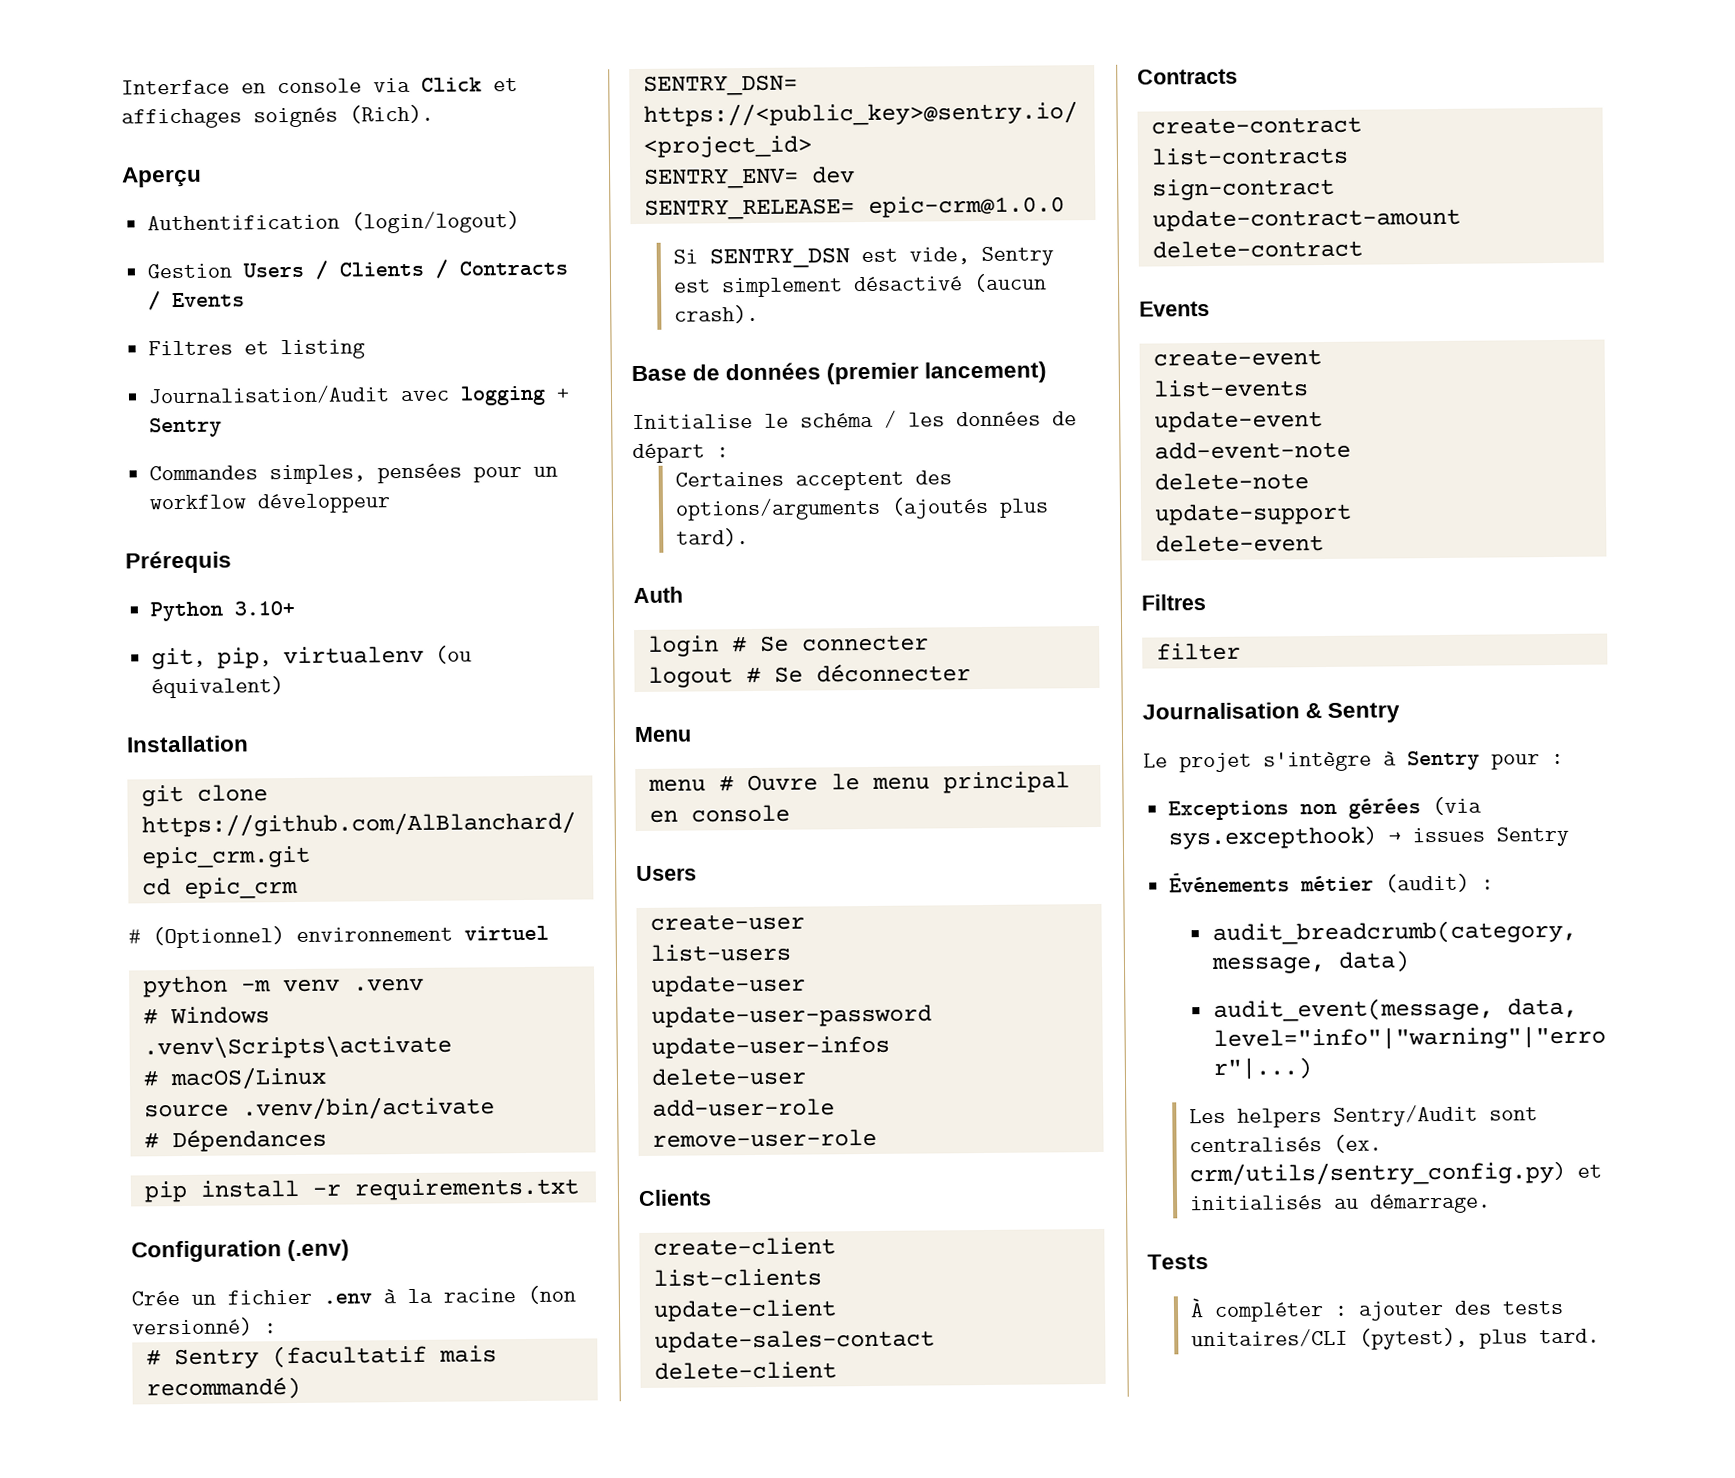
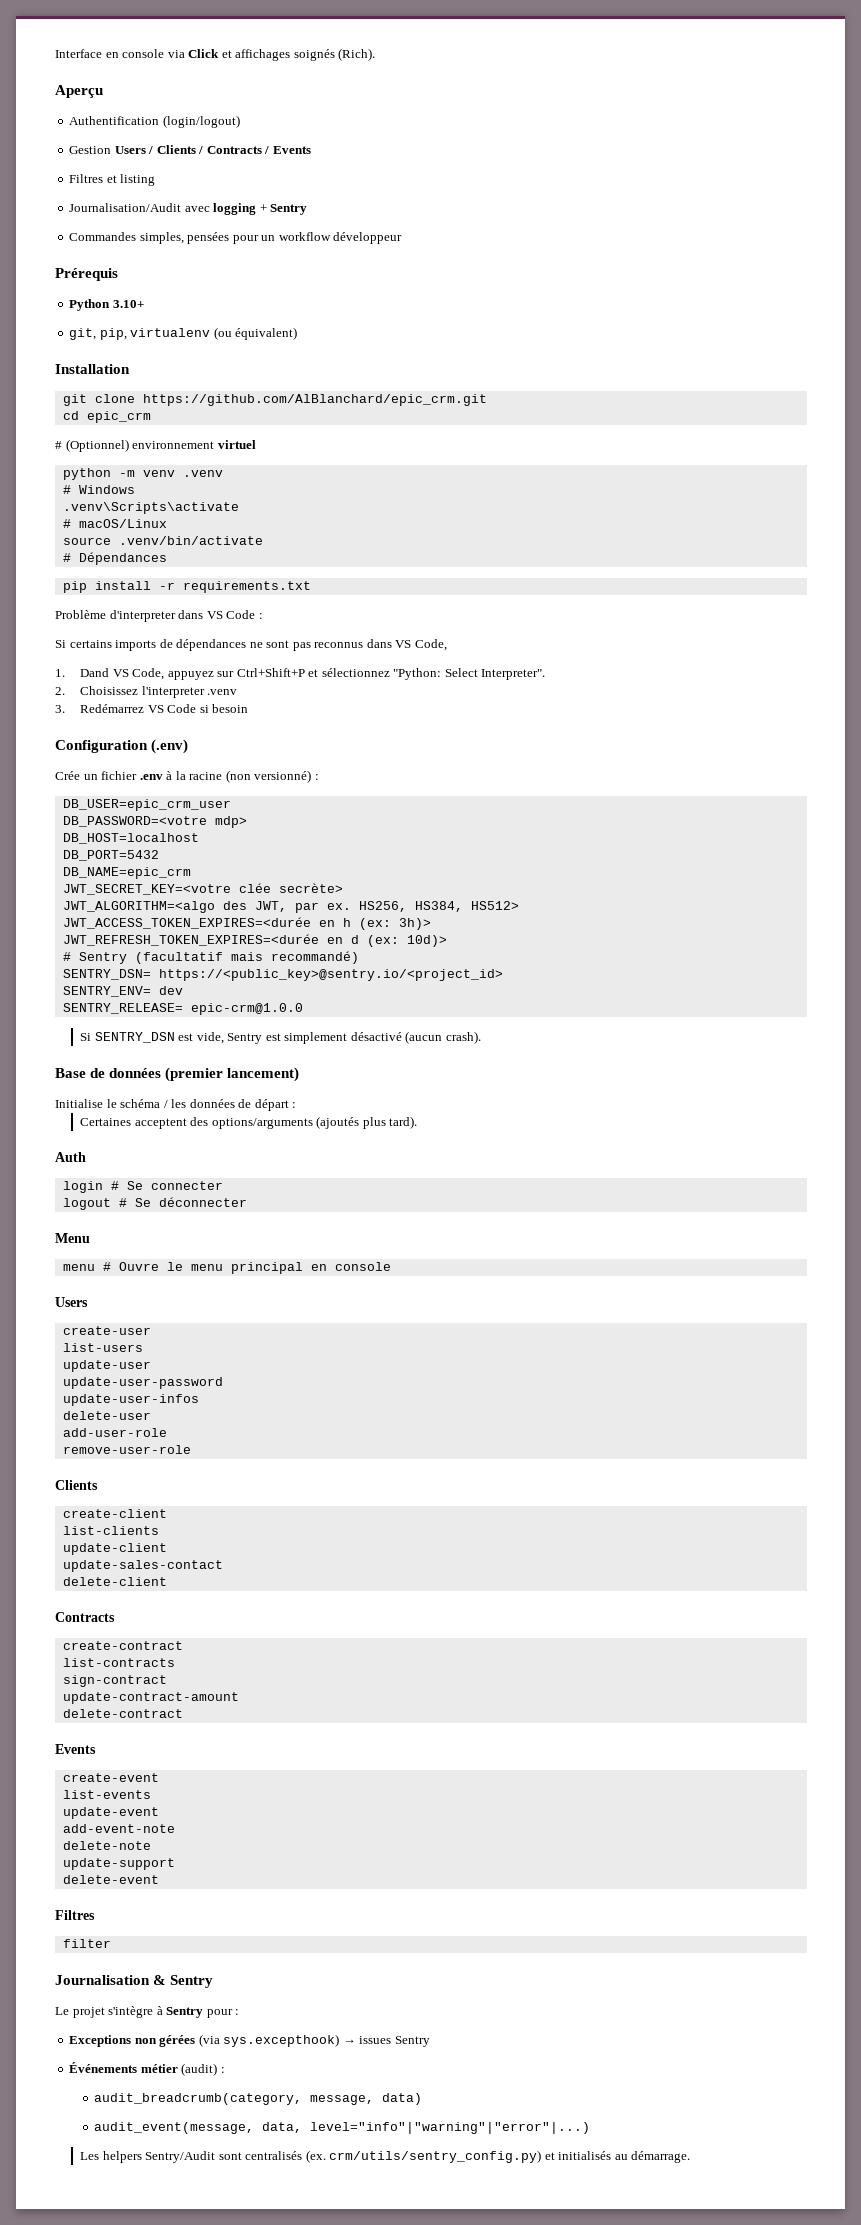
(579, 1189) none -> [55,610,263,622] [55,639,447,651] [55,668,546,680] [55,686,238,698] [55,704,249,713] // Problème d'interpreter dans VS Code : // Si certains imports de dépendances ne sont pas reconnus dans VS Code, // 1. Dand VS Code, appuyez sur Ctrl+Shift+P et sélectionnez "Python: Select Interpreter". // 2. Choisissez l'interpreter .venv // 3. Redémarrez VS Code si besoin
(277, 1328) none -> [62,799,231,811] [62,816,247,828] [62,833,199,844] [62,850,159,861] [62,867,191,879] [62,883,343,895] [62,901,519,913] [62,917,431,930] [62,934,447,947] // DB_USER=epic_crm_user // DB_PASSWORD=<votre mdp> // DB_HOST=localhost // DB_PORT=5432 // DB_NAME=epic_crm // JWT_SECRET_KEY=<votre clée secrète> // JWT_ALGORITHM=<algo des JWT, par ex. HS256, HS384, HS512> // JWT_ACCESS_TOKEN_EXPIRES=<durée en h (ex: 3h)> // JWT_REFRESH_TOKEN_EXPIRES=<durée en d (ex: 10d)>
[1147,1254,1209,1270] [1189,1298,1564,1322] [1190,1327,1600,1350] // Tests // À compléter : ajouter des tests unitaires/CLI (pytest), plus tard. -> (691, 2157) none

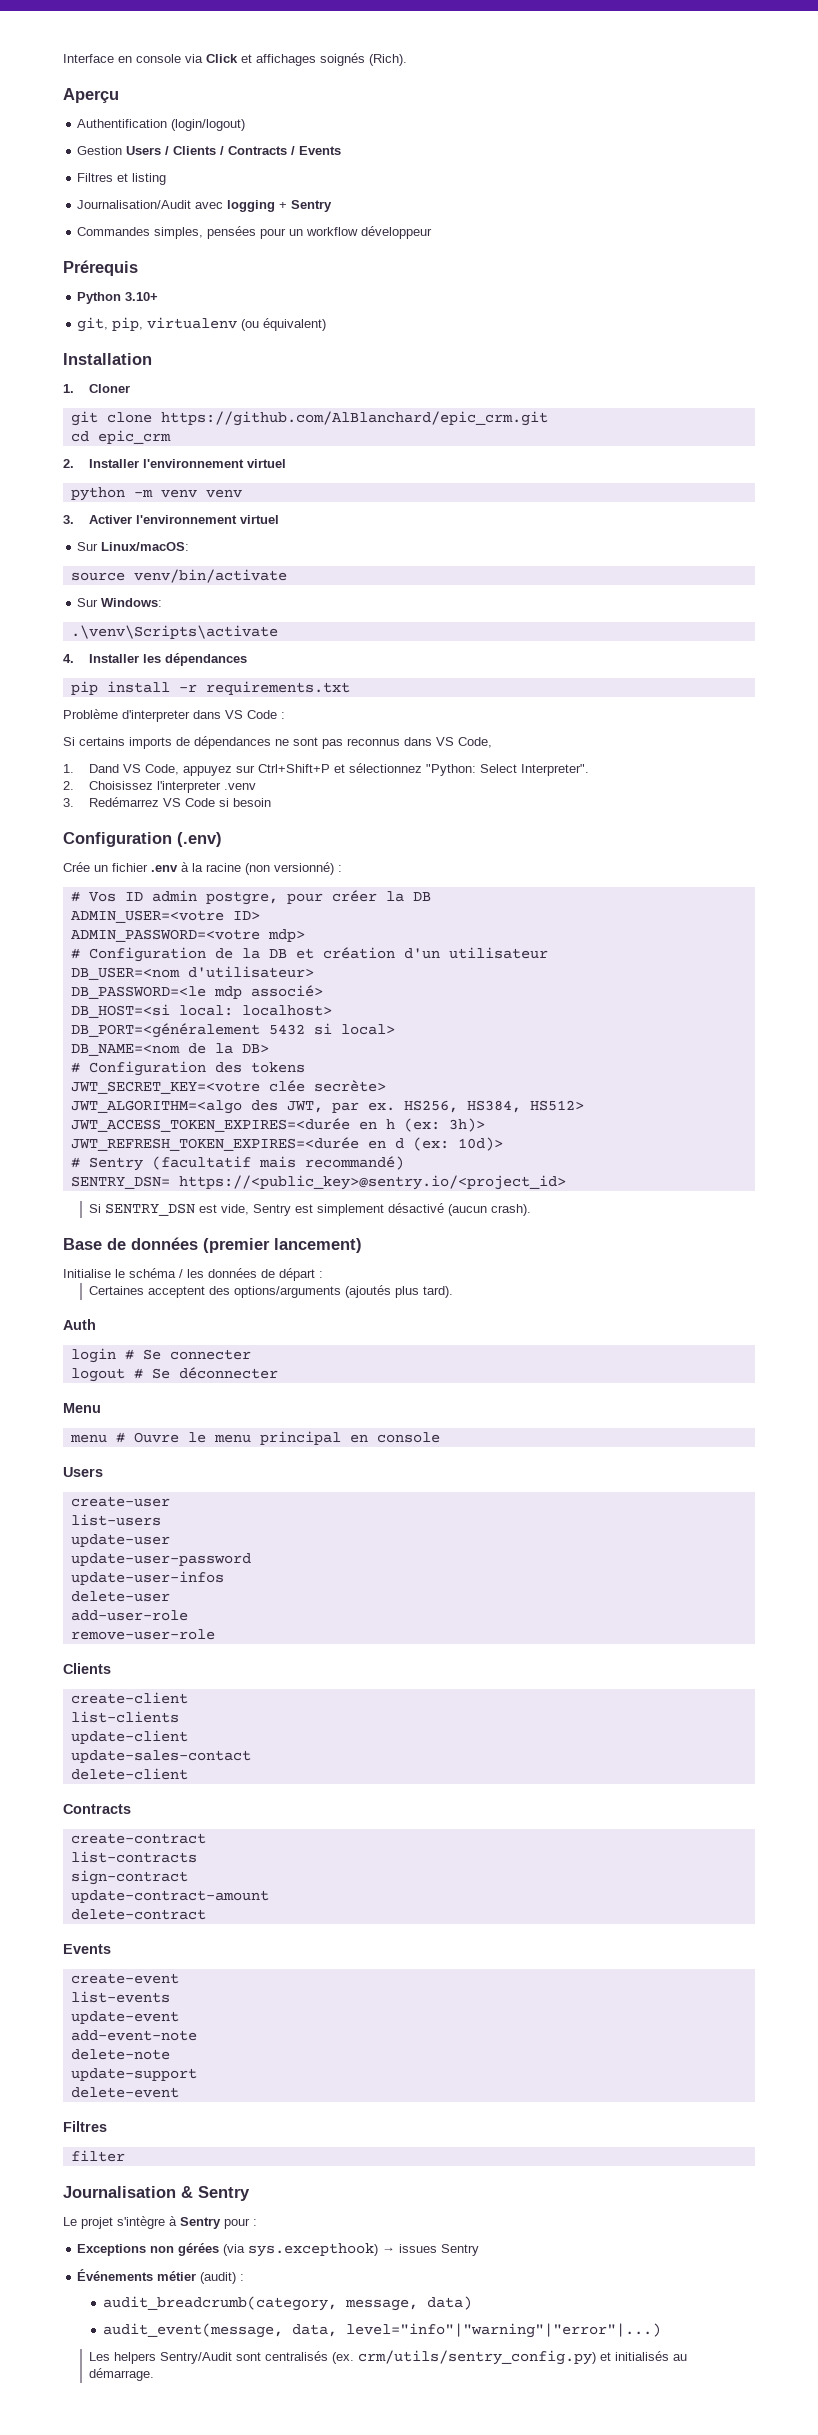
(130, 369) none -> [63,384,130,393] // 1. Cloner
[55,439,215,452] # (Optionnel) environnement -> [63,459,244,468] 2. Installer l'environnement
[182,470,223,477] [62,485,135,494] [62,502,239,514] [62,519,167,528] [62,536,263,545] [62,552,167,565] .venv // # Windows // .venv\Scripts\activate // # macOS/Linux // source .venv/bin/activate // # Dépendances -> [205,489,242,498] [63,515,279,524] [77,542,190,551] [70,569,287,583] [77,598,163,607] [70,625,278,639] [63,653,247,666] venv // 3. Activer l'environnement virtuel // Sur Linux/macOS: // source venv/bin/activate // Sur Windows: // .\venv\Scripts\activate // 4. Installer les dépendances
[62,799,231,811] [62,816,247,828] [62,833,199,844] [62,850,159,861] [62,867,191,879] DB_USER=epic_crm_user // DB_PASSWORD=<votre mdp> // DB_HOST=localhost // DB_PORT=5432 // DB_NAME=epic_crm -> [70,890,431,905] [70,910,260,923] [70,929,305,942] [70,947,548,962] [70,966,314,980] [70,985,323,999] [70,1004,332,1018] [70,1023,395,1038] [70,1043,269,1056] [70,1061,305,1076] # Vos ID admin postgre, pour créer la DB // ADMIN_USER=<votre ID> // ADMIN_PASSWORD=<votre mdp> // # Configuration de la DB et création d'un utilisateur // DB_USER=<nom d'utilisateur> // DB_PASSWORD=<le mdp associé> // DB_HOST=<si local: localhost> // DB_PORT=<généralement 5432 si local> // DB_NAME=<nom de la DB> // # Configuration des tokens
[62,986,183,997] [62,1003,303,1015] // SENTRY_ENV= dev // SENTRY_RELEASE= epic-crm@1.0.0 -> (566, 1182) none

